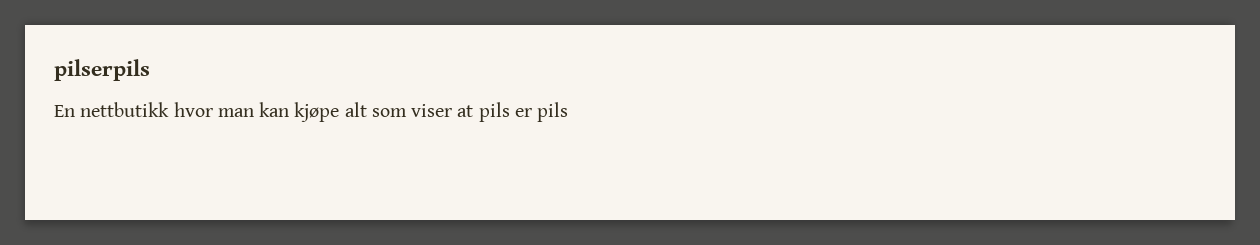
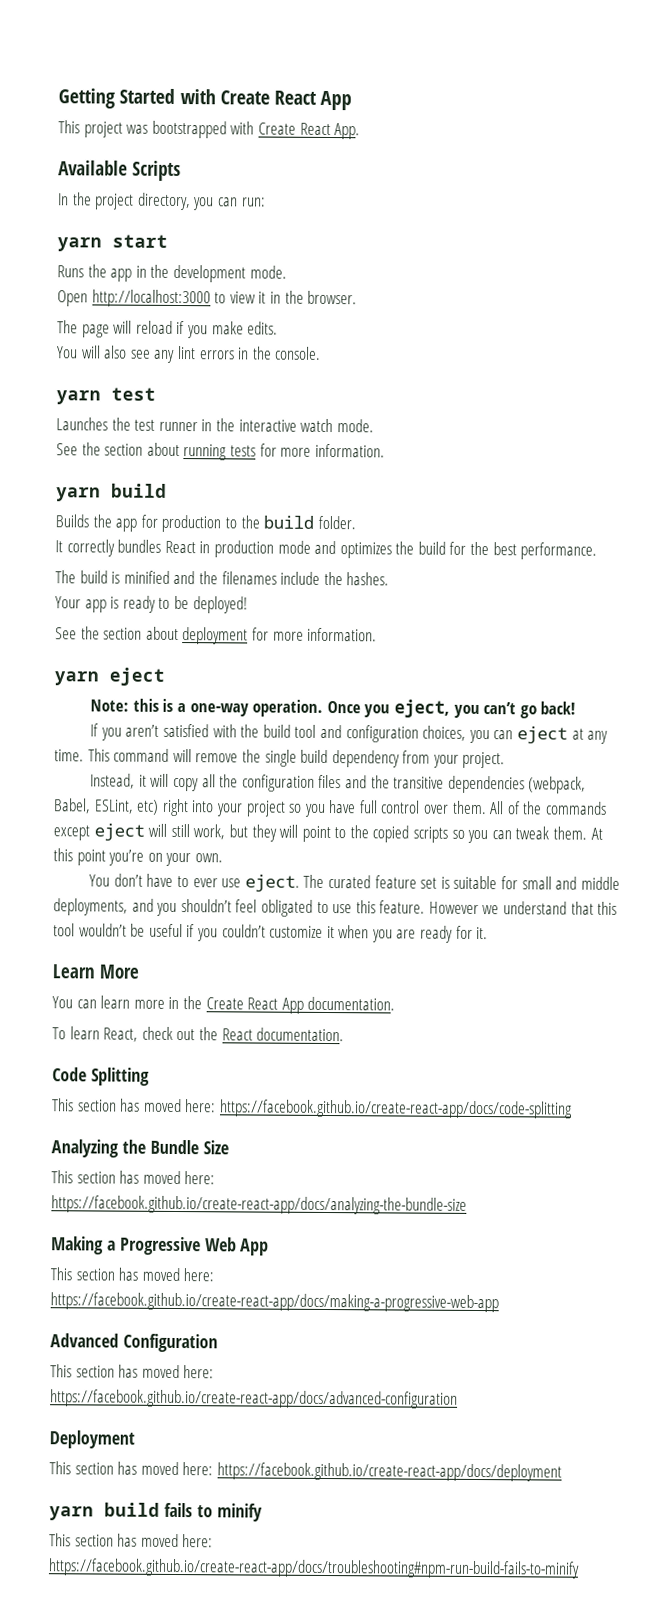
[54,59,150,81] [54,102,569,122] pilserpils // En nettbutikk hvor man kan kjøpe alt som viser at pils er pils -> [58,88,353,111] [58,120,361,140] [58,160,181,182] [58,192,266,211] [57,234,168,252] [57,264,287,283] [57,289,358,308] [57,320,279,339] [57,345,322,363] [56,387,156,405] [56,417,374,433] [56,442,385,461] [56,483,167,502] [55,514,356,533] [55,539,598,560] [55,570,390,586] [55,595,248,614] [55,626,378,645] [54,667,165,686] [90,698,577,719] [90,723,609,744] [54,748,506,769] [90,773,587,794] [53,798,608,817] [53,823,603,844] [53,848,223,867] [89,873,620,892] [53,898,618,917] [53,923,489,943] [52,964,139,979] [52,995,396,1014] [52,1026,345,1042] [52,1067,150,1086] [52,1098,573,1119] [51,1139,229,1158] [51,1170,216,1185] [51,1195,467,1215] [51,1236,270,1256] [50,1267,215,1282] [50,1292,499,1313] [50,1333,218,1353] [50,1364,215,1379] [50,1389,458,1409] [49,1430,135,1449] [49,1461,562,1482] [49,1502,263,1522] [49,1533,214,1548] [48,1558,580,1579] Getting Started with Create React App // This project was bootstrapped with Create React App. // Available Scripts // In the project directory, you can run: // yarn start // Runs the app in the development mode. // Open http://localhost:3000 to view it in the browser. // The page will reload if you make edits. // You will also see any lint errors in the console. // yarn test // Launches the test runner in the interactive watch mode. // See the section about running tests for more information. // yarn build // Builds the app for production to the build folder. // It correctly bundles React in production mode and optimizes the build for the best performance. // The build is minified and the filenames include the hashes. // Your app is ready to be deployed! // See the section about deployment for more information. // yarn eject // Note: this is a one-way operation. Once you eject, you can’t go back! // If you aren’t satisfied with the build tool and configuration choices, you can eject at any time. This command will remove the single build dependency from your project. // Instead, it will copy all the configuration files and the transitive dependencies (webpack, Babel, ESLint, etc) right into your project so you have full control over them. All of the commands except eject will still work, but they will point to the copied scripts so you can tweak them. At this point you’re on your own. // You don’t have to ever use eject. The curated feature set is suitable for small and middle deployments, and you shouldn’t feel obligated to use this feature. However we understand that this tool wouldn’t be useful if you couldn’t customize it when you are ready for it. // Learn More // You can learn more in the Create React App documentation. // To learn React, check out the React documentation. // Code Splitting // This section has moved here: https://facebook.github.io/create-react-app/docs/code-splitting // Analyzing the Bundle Size // This section has moved here: https://facebook.github.io/create-react-app/docs/analyzing-the-bundle-size // Making a Progressive Web App // This section has moved here: https://facebook.github.io/create-react-app/docs/making-a-progressive-web-app // Advanced Configuration // This section has moved here: https://facebook.github.io/create-react-app/docs/advanced-configuration // Deployment // This section has moved here: https://facebook.github.io/create-react-app/docs/deployment // yarn build fails to minify // This section has moved here: https://facebook.github.io/create-react-app/docs/troubleshooting#npm-run-build-fails-to-minify

